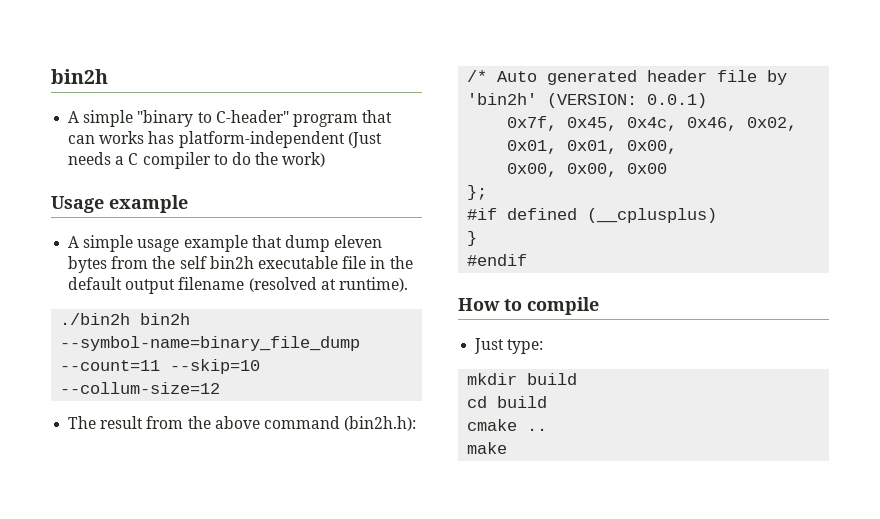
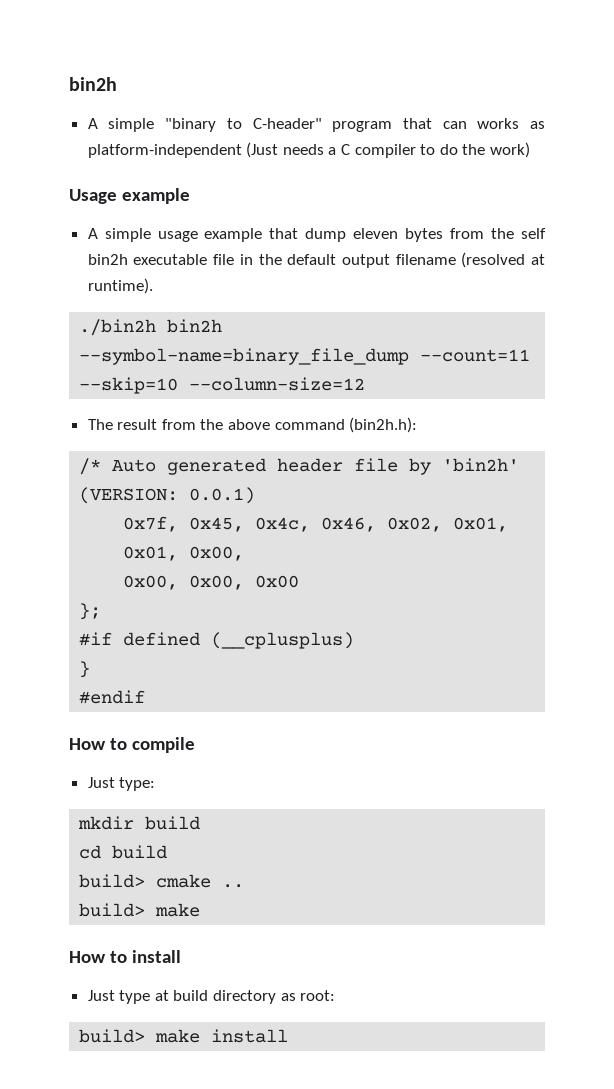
[148,131,175,144] has -> [530,121,545,129] as
[60,382,221,394] --collum-size=12 -> [189,377,366,391] --column-size=12
(548, 402) none -> [79,874,146,888] build>
[467,442,508,454] make -> [79,903,201,917] [69,950,181,963] [87,990,336,1004] [79,1029,289,1043] build> make // How to install // Just type at build directory as root: // build> make install

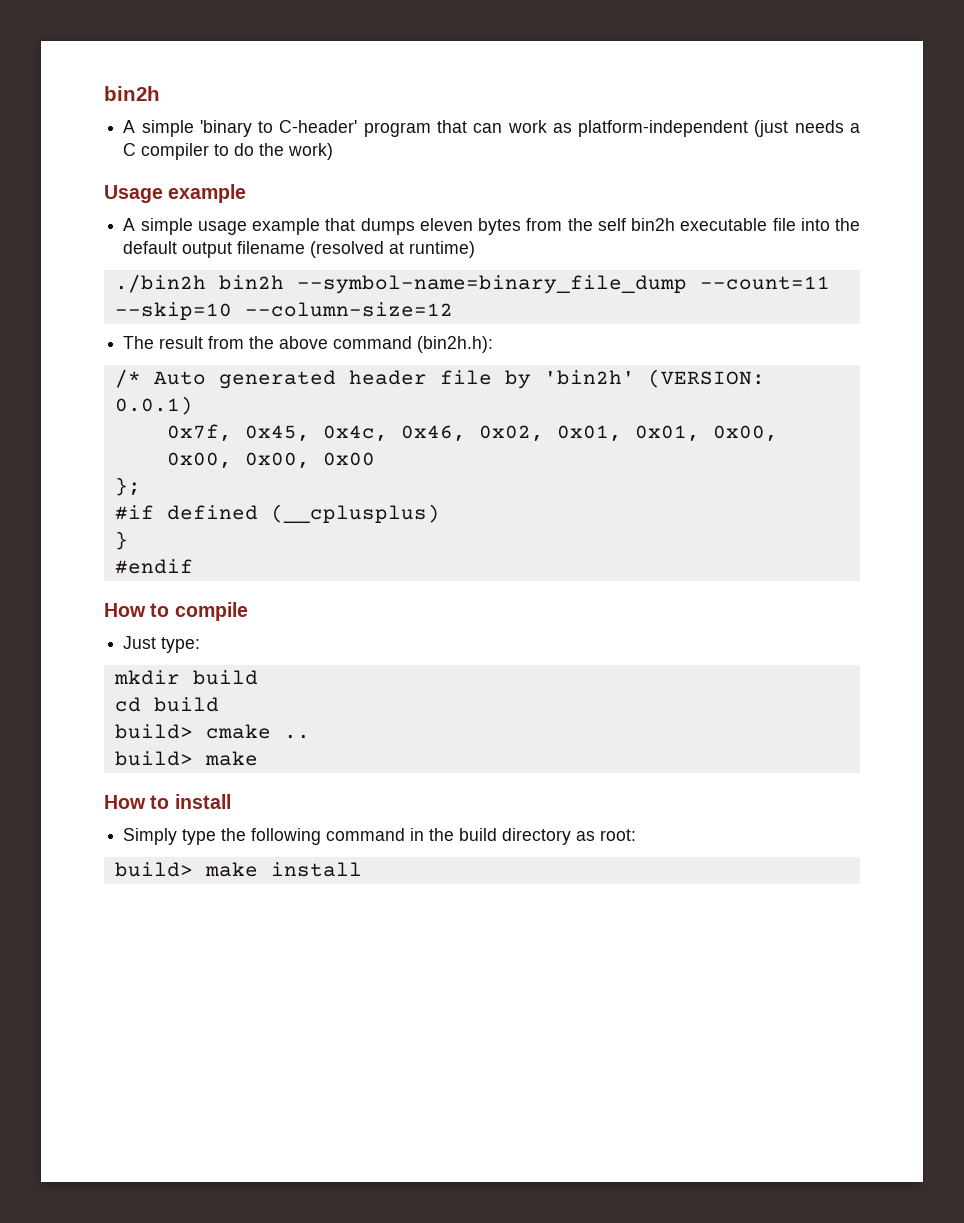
[165,118,322,132] "binary to C-header" -> [199,120,358,137] 'binary to C-header'
[477,118,520,129] works -> [507,120,547,133] work
[246,142,279,158] (Just -> [754,120,789,137] (just
[305,228,347,242] dump -> [360,218,415,235] dumps
[239,254,253,265] in -> [800,218,830,231] into
[87,278,153,294] runtime). -> [409,241,476,258] runtime)
[87,990,169,1004] Just type at -> [123,828,455,845] Simply type the following command in the

